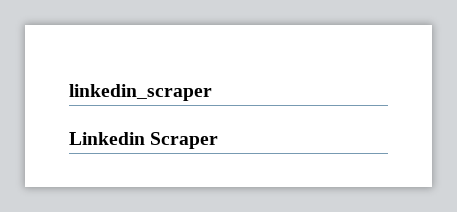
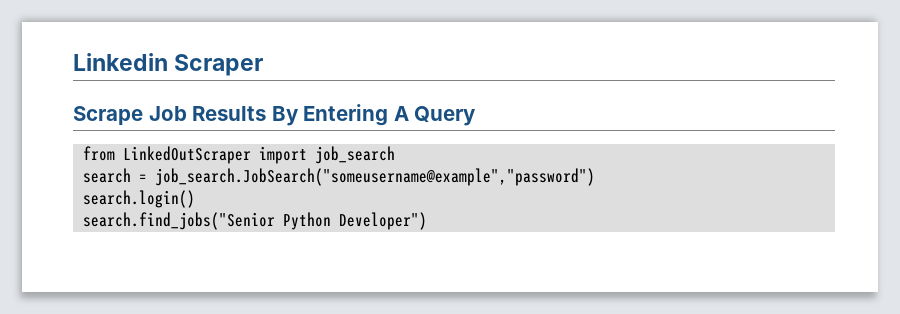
[69,84,212,101] linkedin_scraper // -> (73, 62) none
(219, 140) none -> [73,104,477,126] [82,146,395,164] [82,168,595,186] [82,190,195,208] [82,212,427,230] // Scrape Job Results By Entering A Query // from LinkedOutScraper import job_search // search = job_search.JobSearch("someusername@example","password") // search.login() // search.find_jobs("Senior Python Developer")

